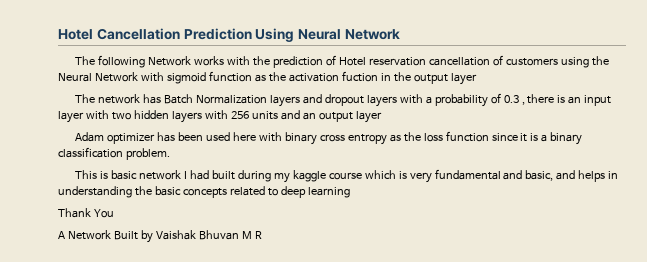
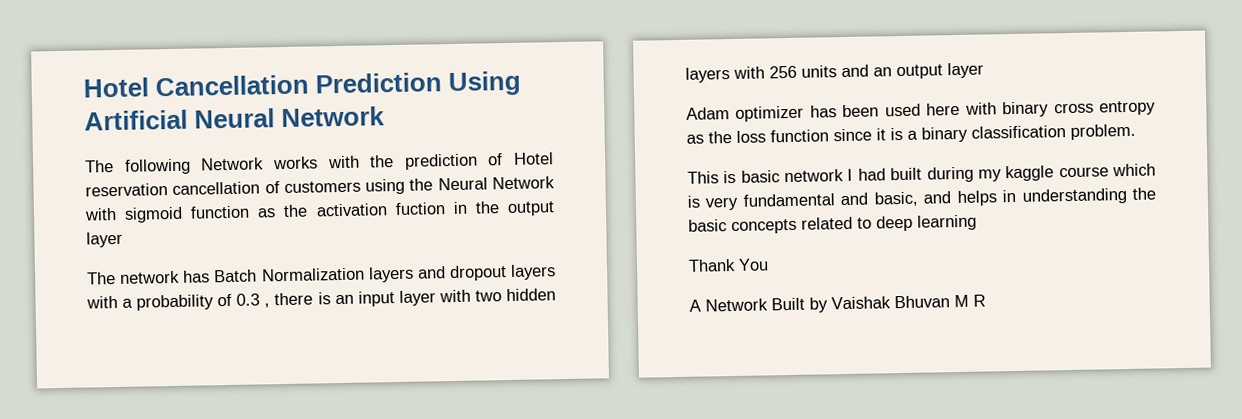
(295, 35) none -> [84,109,188,131] Artificial

